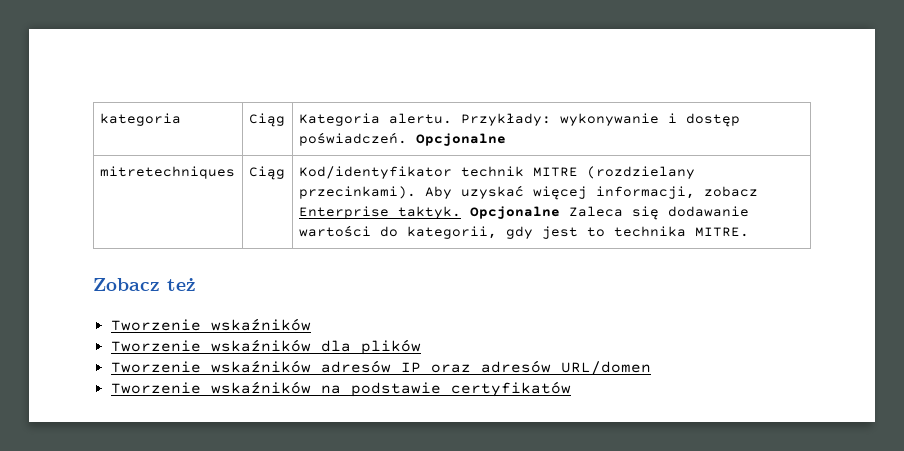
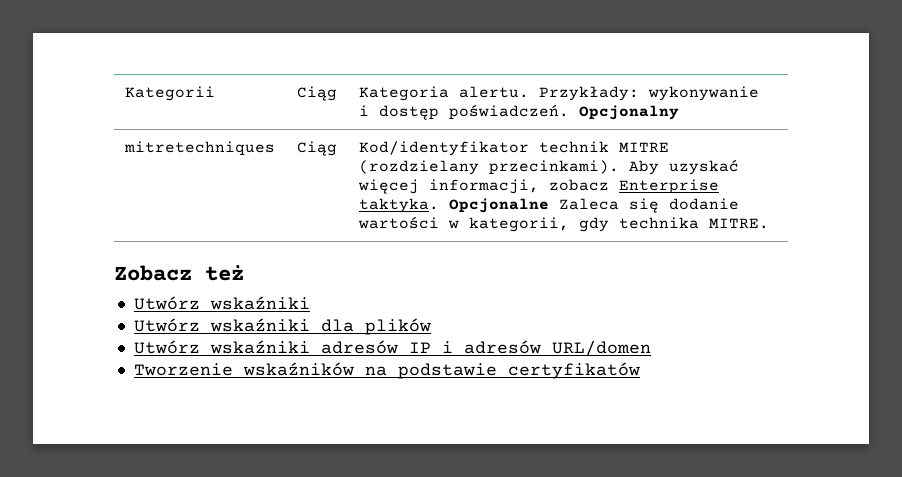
[99,113,181,126] kategoria -> [124,86,215,101] Kategorii
[415,133,506,146] Opcjonalne -> [578,105,679,120] Opcjonalny
[397,206,461,219] taktyk. -> [358,198,439,213] taktyka.
[667,206,749,217] [298,225,605,239] dodawanie wartości do kategorii, gdy jest to -> [668,198,739,210] [357,216,609,232] dodanie wartości w kategorii, gdy
[110,318,311,331] [110,339,311,352] Tworzenie wskaźników // Tworzenie wskaźników -> [133,296,310,310] [133,318,310,332] Utwórz wskaźniki // Utwórz wskaźniki
[110,360,311,373] Tworzenie wskaźników -> [133,340,310,354] Utwórz wskaźniki
[430,364,471,373] oraz -> [441,341,453,353] i

